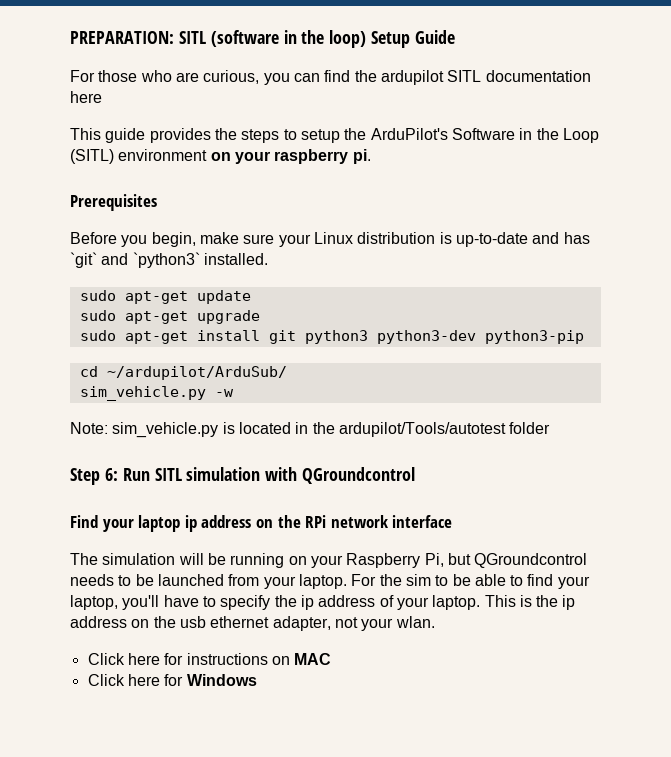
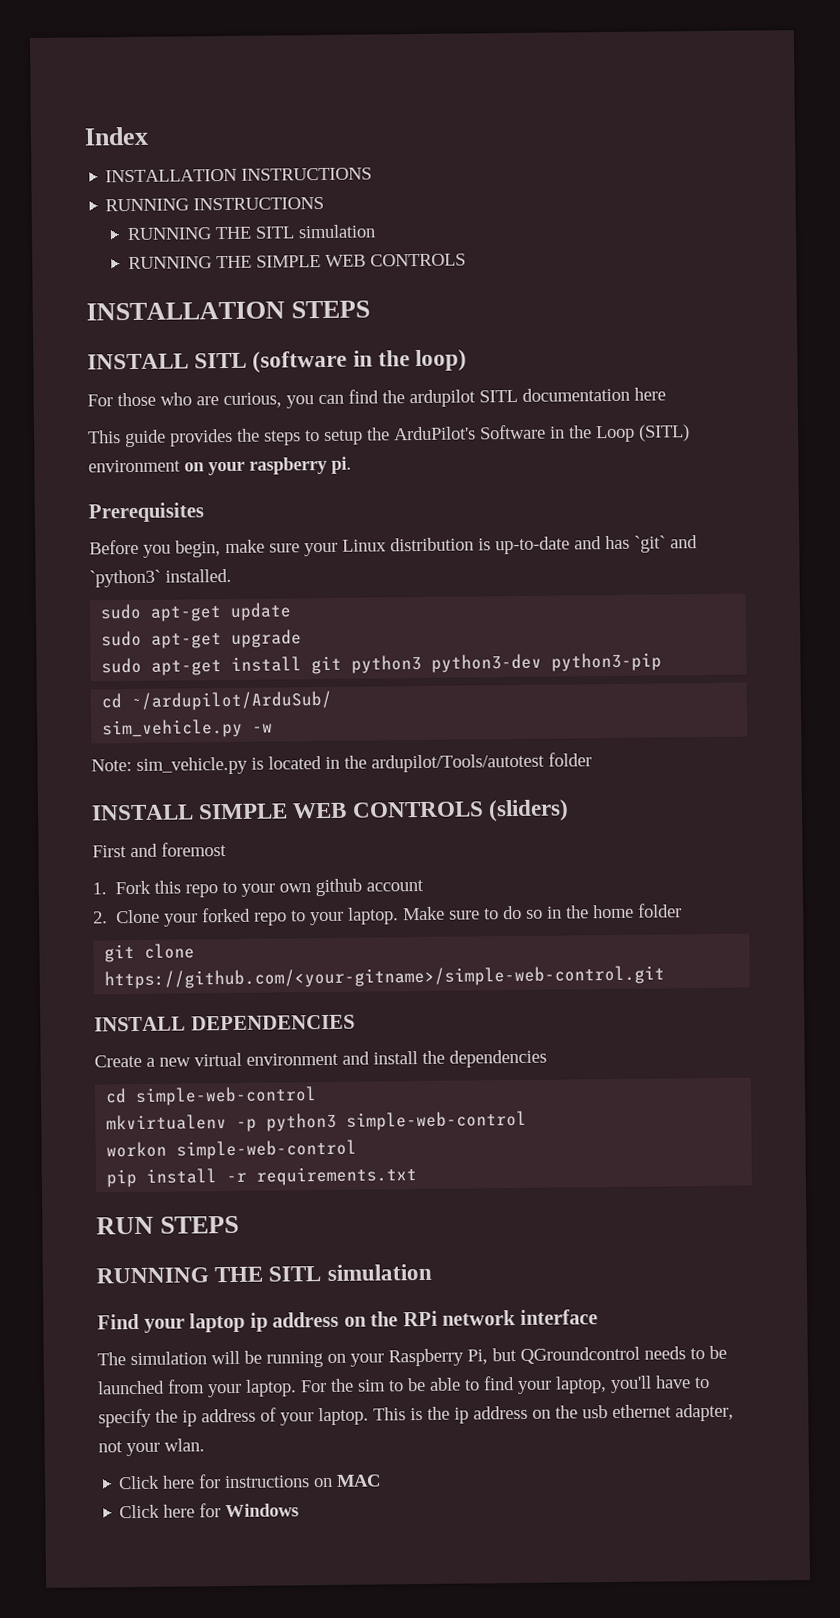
[70,31,174,44] PREPARATION: -> [84,126,149,146] [105,167,373,183] [105,196,325,212] [127,224,377,241] [128,253,467,270] [86,300,371,321] [87,353,189,370] Index // INSTALLATION INSTRUCTIONS // RUNNING INSTRUCTIONS // RUNNING THE SITL simulation // RUNNING THE SIMPLE WEB CONTROLS // INSTALLATION STEPS // INSTALL
[371,30,456,48] Setup Guide -> (468, 360) none
[70,467,416,485] Step 6: Run SITL simulation with QGroundcontrol -> [91,799,569,822] [92,842,227,858] [92,878,425,898] [93,903,683,927] [104,943,196,963] [104,965,666,990] [94,1014,355,1032] [94,1049,547,1068] [105,1086,318,1106] [106,1110,528,1132] [106,1139,358,1160] [106,1166,418,1188] [96,1215,240,1235] [96,1263,432,1284] INSTALL SIMPLE WEB CONTROLS (sliders) // First and foremost // 1. Fork this repo to your own github account // 2. Clone your forked repo to your laptop. Make sure to do so in the home folder // git clone https://github.com/<your-gitname>/simple-web-control.git // INSTALL DEPENDENCIES // Create a new virtual environment and install the dependencies // cd simple-web-control // mkvirtualenv -p python3 simple-web-control // workon simple-web-control // pip install -r requirements.txt // RUN STEPS // RUNNING THE SITL simulation

